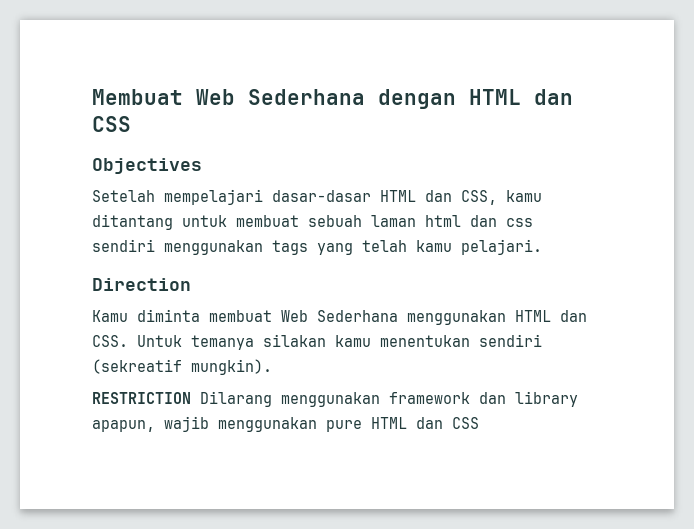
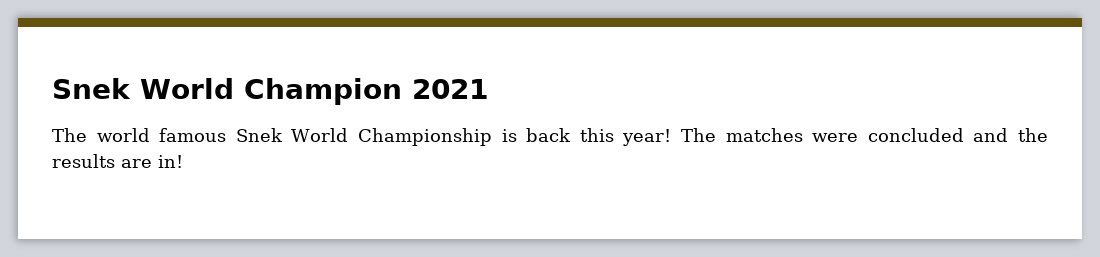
[92,89,573,109] [92,116,131,132] [92,158,202,174] [92,189,542,205] [92,214,533,230] [92,239,542,255] [92,278,191,291] [92,309,587,325] [92,334,542,350] [92,359,272,375] [92,391,578,407] [92,416,479,432] Membuat Web Sederhana dengan HTML dan CSS // Objectives // Setelah mempelajari dasar-dasar HTML dan CSS, kamu ditantang untuk membuat sebuah laman html dan css sendiri menggunakan tags yang telah kamu pelajari. // Direction // Kamu diminta membuat Web Sederhana menggunakan HTML dan CSS. Untuk temanya silakan kamu menentukan sendiri (sekreatif mungkin). // RESTRICTION Dilarang menggunakan framework dan library apapun, wajib menggunakan pure HTML dan CSS -> [52,78,488,105] [52,128,1048,146] [52,154,183,168] Snek World Champion 2021 // The world famous Snek World Championship is back this year! The matches were concluded and the results are in!

